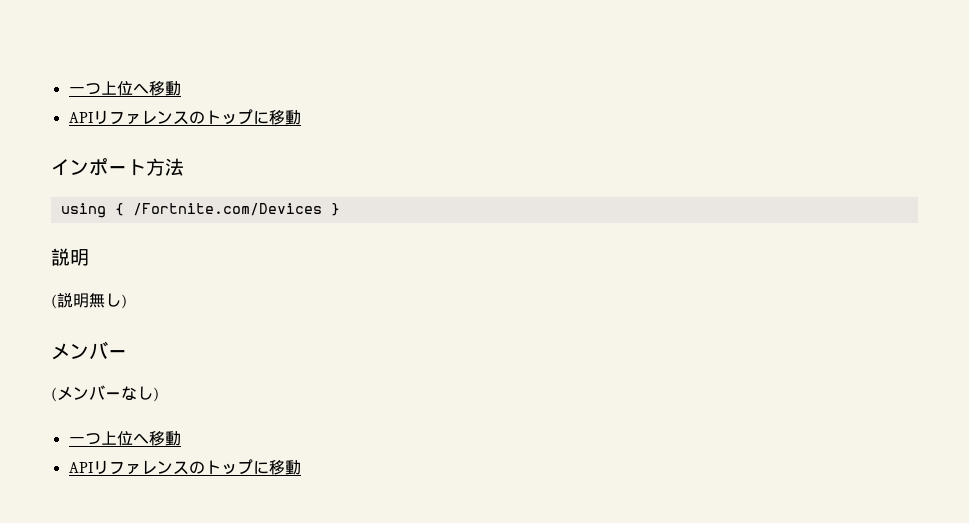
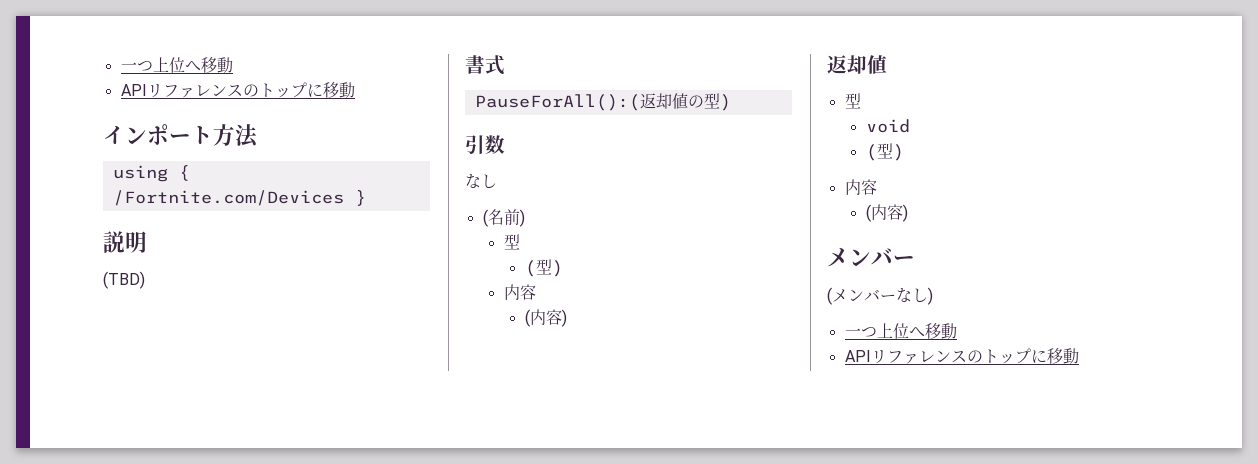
[51,293,121,309] (説明無し -> [103,271,145,289] [465,55,505,75] [474,93,731,111] [465,135,505,155] [465,173,497,189] [482,209,525,227] [503,234,520,250] [524,259,563,277] [503,284,536,300] [524,309,567,327] [827,55,887,74] [844,93,861,109] [865,119,910,133] [865,143,904,161] [844,179,877,195] [865,204,903,222] (TBD) // 書式 // PauseForAll():(返却値の型) // 引数 // なし // (名前) // 型 // (型) // 内容 // (内容) // 返却値 // 型 // void // (型) // 内容 // (内容

